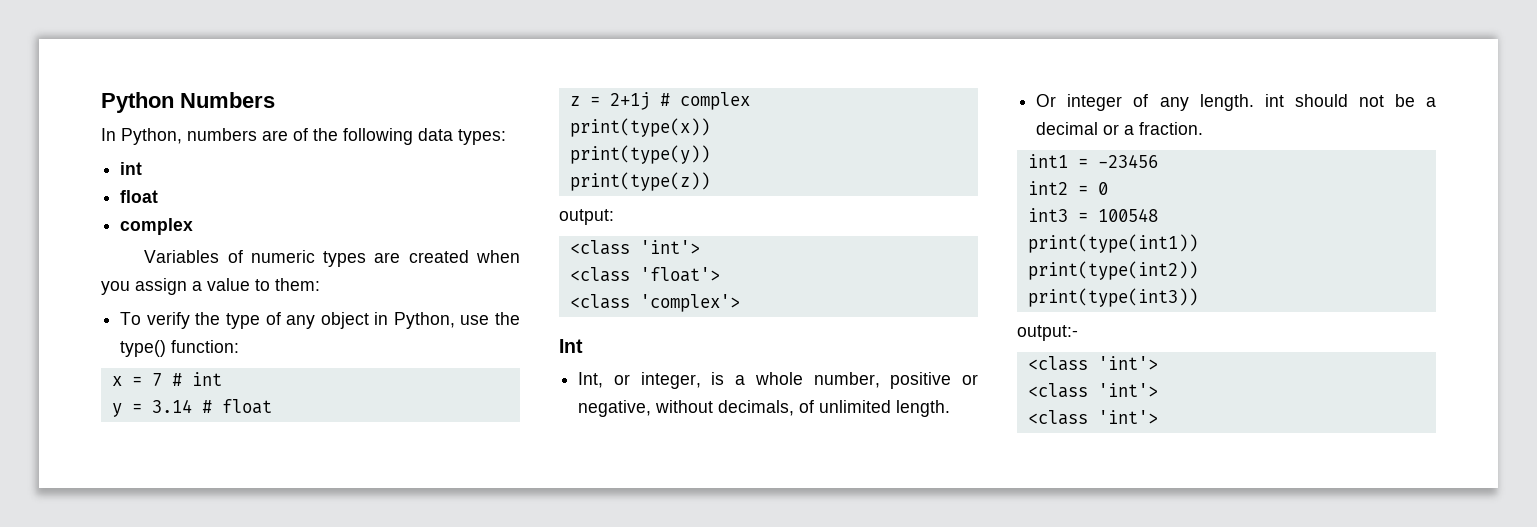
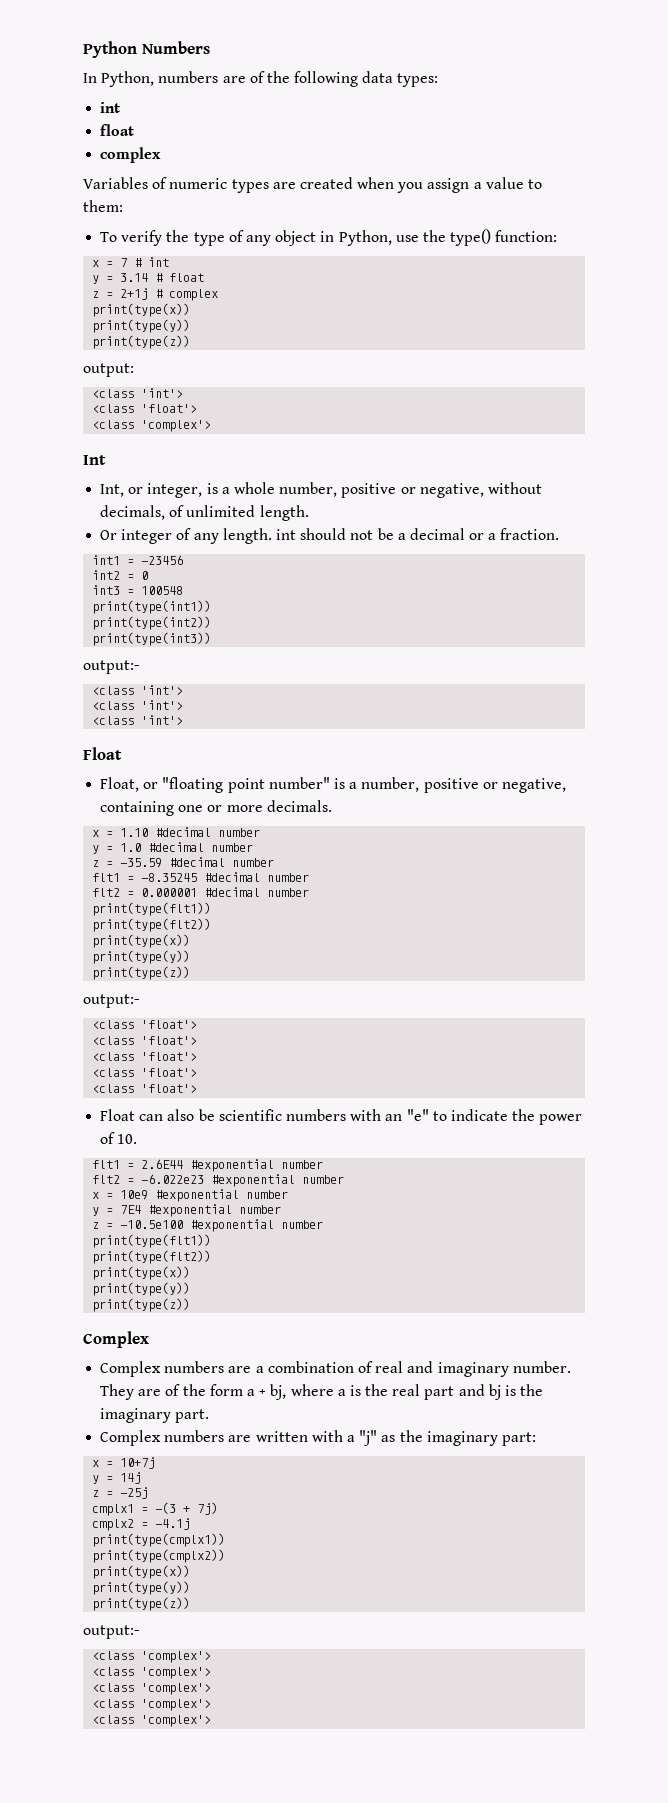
(1158, 417) none -> [83,747,122,760] [100,777,566,793] [100,800,332,816] [92,827,261,837] [92,842,254,854] [92,857,275,868] [92,872,310,882] [92,887,310,897] [92,902,212,916] [92,918,212,932] [92,934,191,948] [92,950,191,964] [92,966,191,980] [83,994,140,1008] [92,1020,198,1029] [92,1036,198,1045] [92,1052,198,1061] [92,1068,198,1077] [92,1084,198,1093] [100,1109,583,1125] [100,1132,138,1144] [92,1159,324,1172] [92,1174,345,1187] [92,1189,289,1202] [92,1204,282,1217] [92,1219,324,1232] [92,1234,212,1248] [92,1250,212,1264] [92,1266,191,1280] [92,1282,191,1296] [92,1298,191,1312] [83,1331,149,1348] [100,1361,571,1377] [100,1384,544,1400] [100,1408,210,1423] [100,1430,536,1446] [92,1457,156,1469] [92,1472,142,1484] [92,1487,149,1499] [92,1502,219,1516] [92,1518,191,1531] [92,1533,226,1547] [92,1549,226,1563] [92,1565,191,1579] [92,1581,191,1595] [92,1597,191,1611] [83,1625,140,1639] [92,1651,212,1663] [92,1667,212,1679] [92,1683,212,1695] [92,1699,212,1711] [92,1715,212,1727] // Float // Float, or "floating point number" is a number, positive or negative, containing one or more decimals. // x = 1.10 #decimal number // y = 1.0 #decimal number // z = -35.59 #decimal number // flt1 = -8.35245 #decimal number // flt2 = 0.000001 #decimal number // print(type(flt1)) // print(type(flt2)) // print(type(x)) // print(type(y)) // print(type(z)) // output:- // <class 'float'> // <class 'float'> // <class 'float'> // <class 'float'> // <class 'float'> // Float can also be scientific numbers with an "e" to indicate the power of 10. // flt1 = 2.6E44 #exponential number // flt2 = -6.022e23 #exponential number // x = 10e9 #exponential number // y = 7E4 #exponential number // z = -10.5e100 #exponential number // print(type(flt1)) // print(type(flt2)) // print(type(x)) // print(type(y)) // print(type(z)) // Complex // Complex numbers are a combination of real and imaginary number. They are of the form a + bj, where a is the real part and bj is the imaginary part. // Complex numbers are written with a "j" as the imaginary part: // x = 10+7j // y = 14j // z = -25j // cmplx1 = -(3 + 7j) // cmplx2 = -4.1j // print(type(cmplx1)) // print(type(cmplx2)) // print(type(x)) // print(type(y)) // print(type(z)) // output:- // <class 'complex'> // <class 'complex'> // <class 'complex'> // <class 'complex'> // <class 'complex'>

